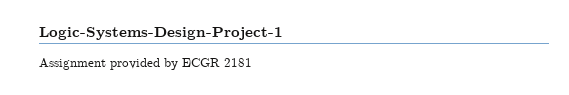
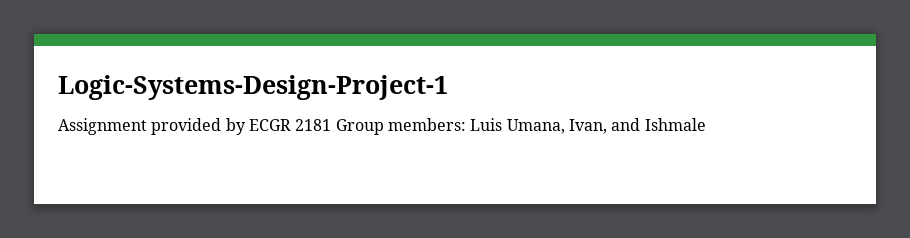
(252, 62) none -> [335,118,706,135] Group members: Luis Umana, Ivan, and Ishmale

